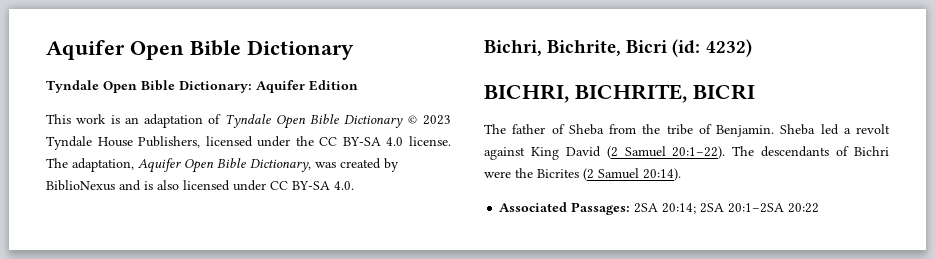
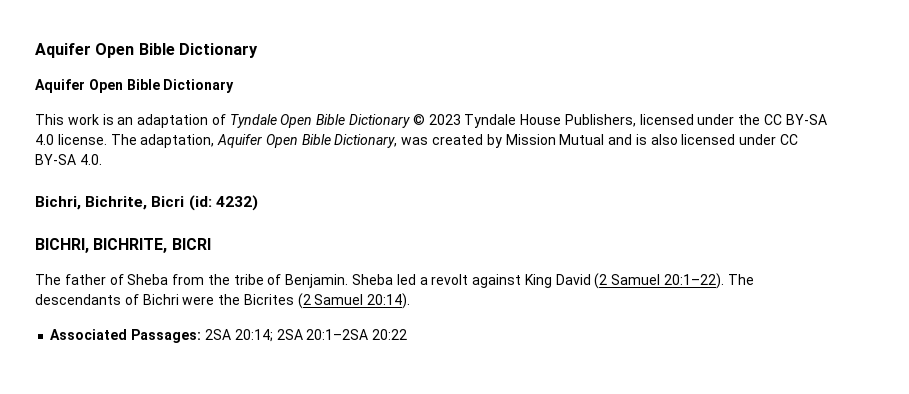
[46,40,354,60] [46,80,358,93] Aquifer Open Bible Dictionary // Tyndale Open Bible Dictionary: Aquifer Edition -> [35,43,258,58] [35,79,235,93] Aquifer Open Bible Dictionary // Aquifer Open Bible Dictionary
[46,180,115,191] BiblioNexus -> [505,134,605,145] Mission Mutual

